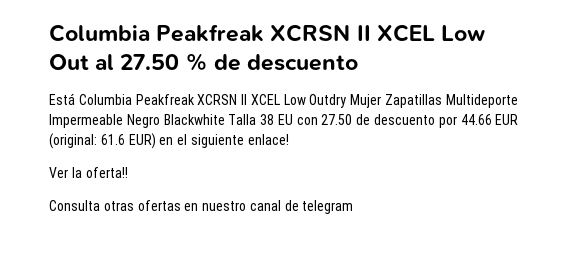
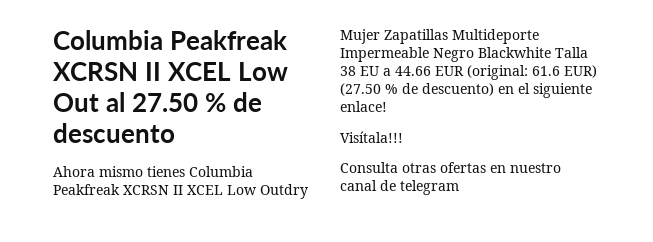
[49,93,75,105] Está -> [53,166,185,177] Ahora mismo tienes
[296,114,457,128] con 27.50 de descuento por -> [383,68,391,76] a
(156, 141) none -> [340,83,494,96] (27.50 % de descuento)
[49,167,128,178] Ver la oferta!! -> [340,131,403,143] Visítala!!!

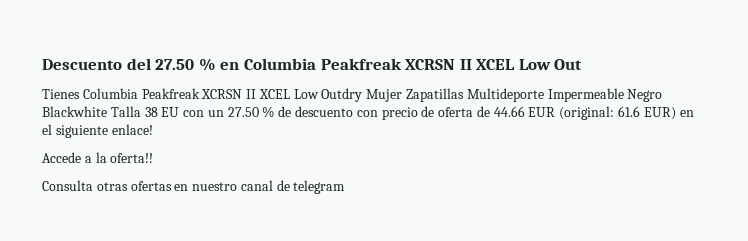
(53, 40) none -> [42,58,240,71] Descuento del 27.50 % en
[105,92,262,112] [53,123,175,143] [53,166,185,177] al 27.50 % de descuento // Ahora mismo tienes -> [42,89,80,99] // Tienes
[383,68,391,76] a -> [183,106,490,120] con un 27.50 % de descuento con precio de oferta de
[340,83,494,96] (27.50 % de descuento) -> (676, 113) none
[340,131,403,143] Visítala!!! -> [42,152,154,163] Accede a la oferta!!

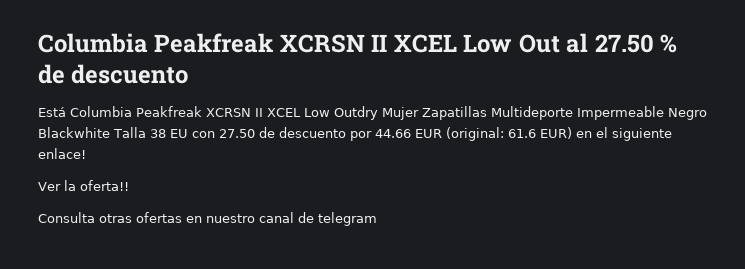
[42,58,240,71] Descuento del 27.50 % en -> (38, 43) none
[42,89,80,99] // Tienes -> [566,33,678,53] [38,64,189,84] [38,107,66,117] al 27.50 % de descuento // Está
[207,106,490,120] un 27.50 % de descuento con precio de oferta de -> [218,127,372,141] 27.50 de descuento por
[42,152,92,163] Accede a -> [38,182,61,191] Ver

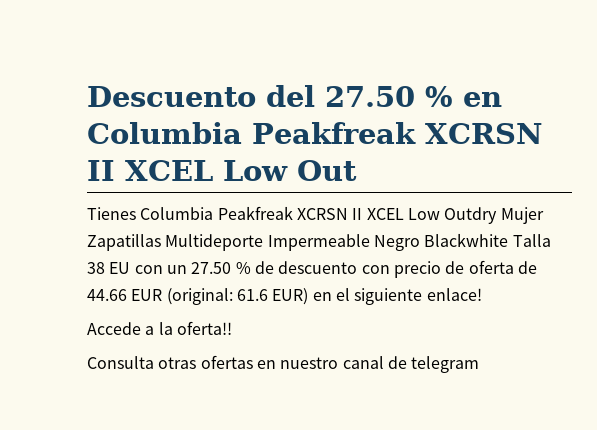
(38, 43) none -> [87,85,502,107] Descuento del 27.50 % en
[566,33,678,53] [38,64,189,84] [38,107,66,117] al 27.50 % de descuento // Está -> [87,207,136,220] // Tienes
[218,127,372,141] 27.50 de descuento por -> [166,260,537,278] un 27.50 % de descuento con precio de oferta de
[38,182,61,191] Ver -> [87,322,155,335] Accede a

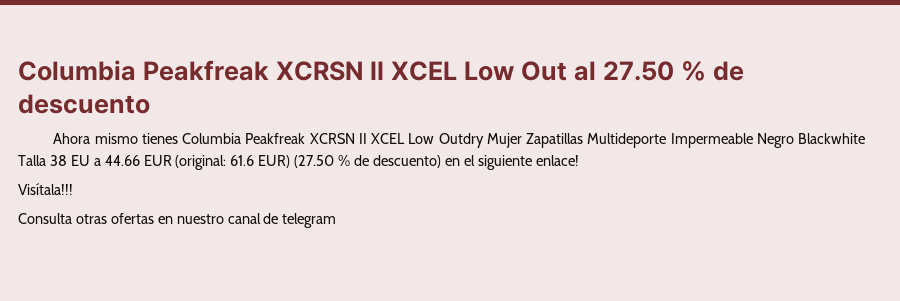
[87,85,502,107] Descuento del 27.50 % en -> (18, 70) none
[87,207,136,220] // Tienes -> [574,60,745,81] [18,94,150,114] [53,133,178,144] al 27.50 % de descuento // Ahora mismo tienes
[134,260,537,278] con un 27.50 % de descuento con precio de oferta de -> [93,158,101,166] a
(309, 296) none -> [294,155,441,168] (27.50 % de descuento)
[87,321,232,335] Accede a la oferta!! -> [18,183,73,195] Visítala!!!

